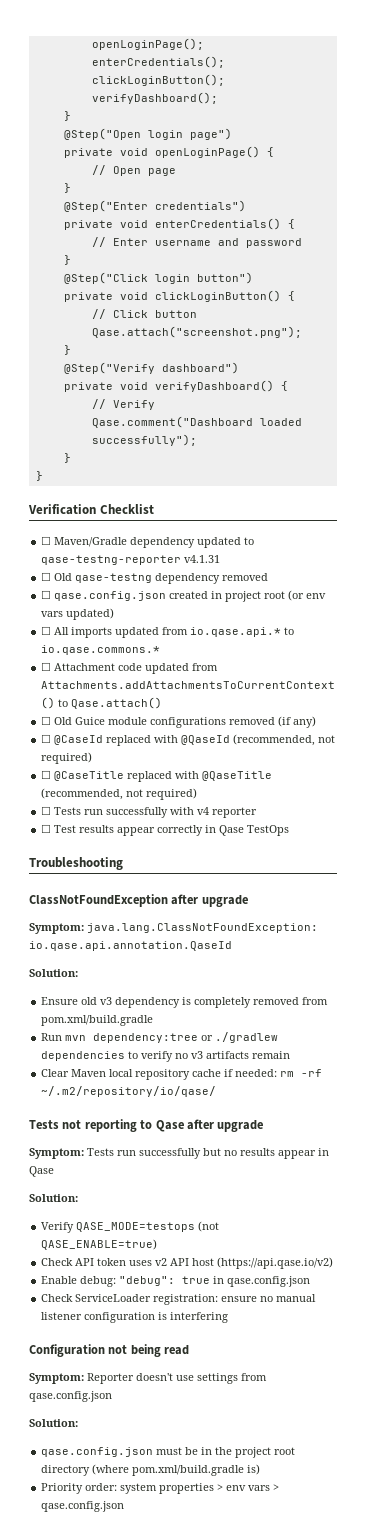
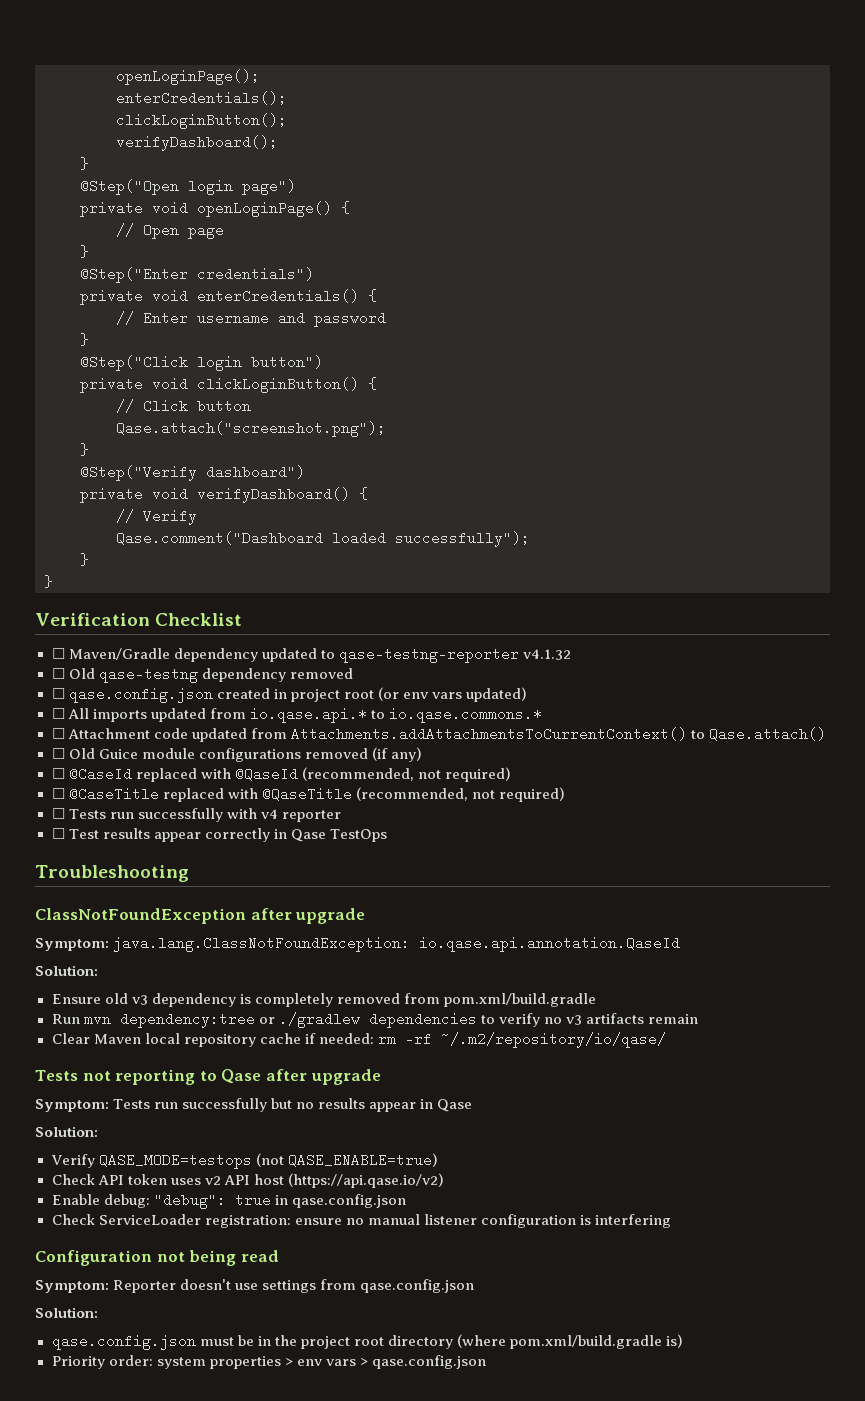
[184,555,221,563] v4.1.31 -> [522,649,571,660] v4.1.32

